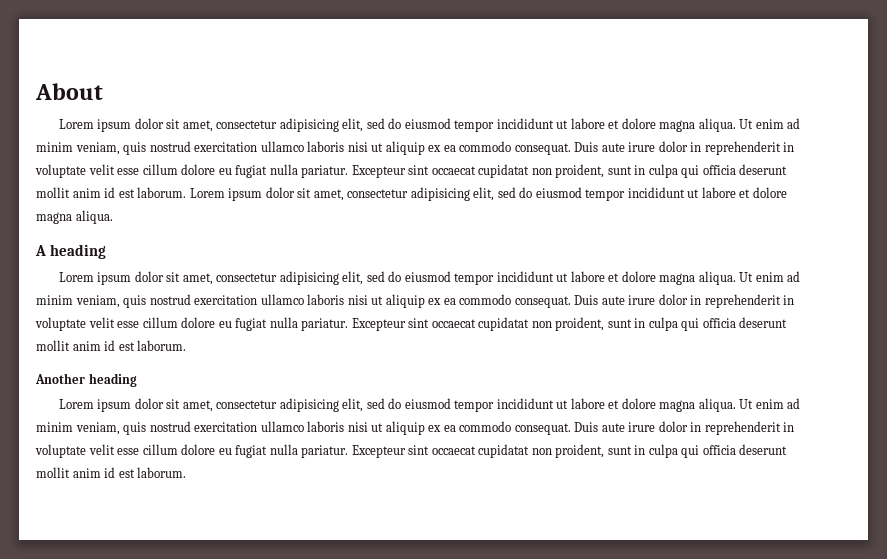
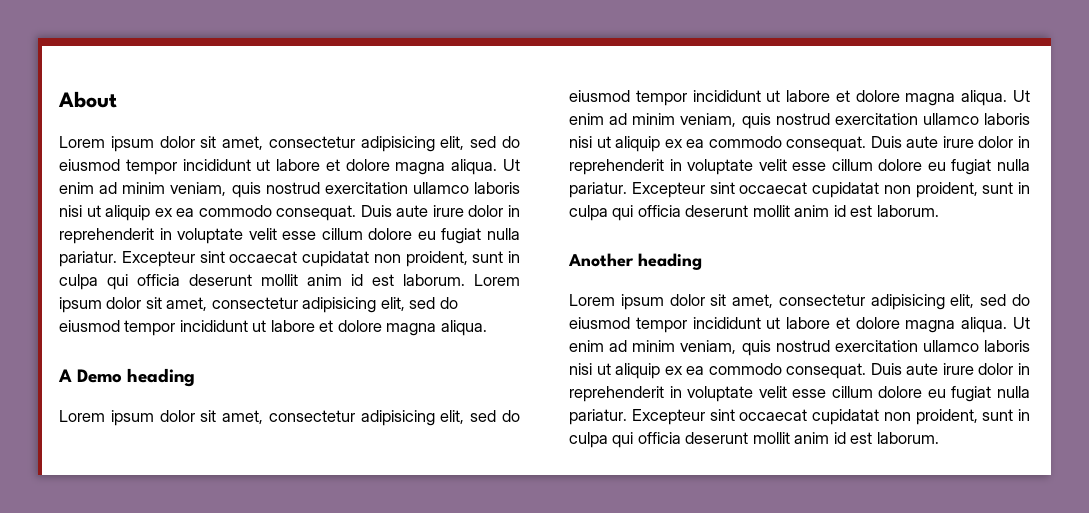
(46, 250) none -> [77,369,123,383] Demo

